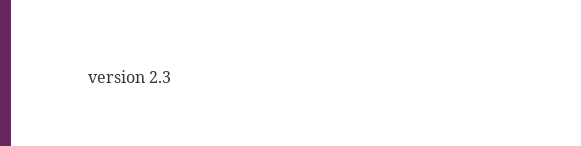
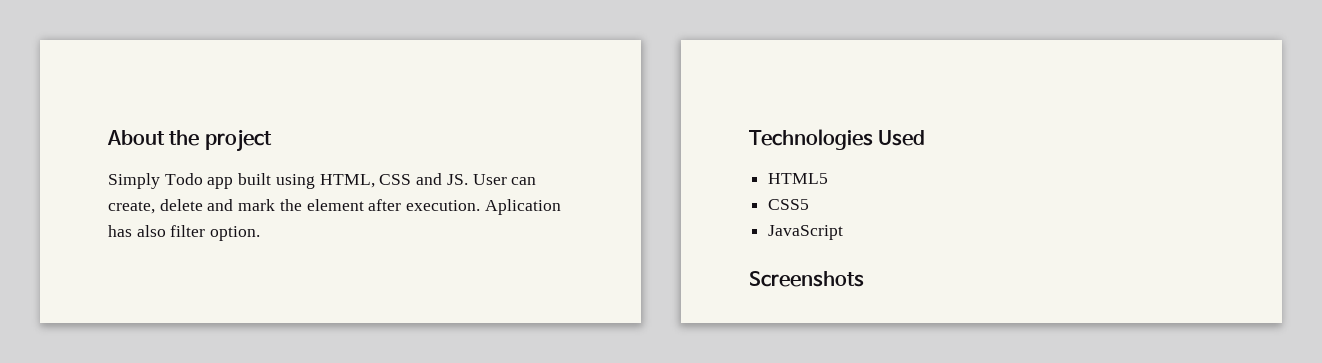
[88,70,172,83] version 2.3 -> [107,129,272,152] [108,173,537,189] [108,199,561,215] [108,225,261,241] [749,129,926,150] [768,173,829,184] [768,199,810,210] [768,225,844,240] [749,271,864,287] About the project // Simply Todo app built using HTML, CSS and JS. User can create, delete and mark the element after execution. Aplication has also filter option. // Technologies Used // HTML5 // CSS5 // JavaScript // Screenshots

